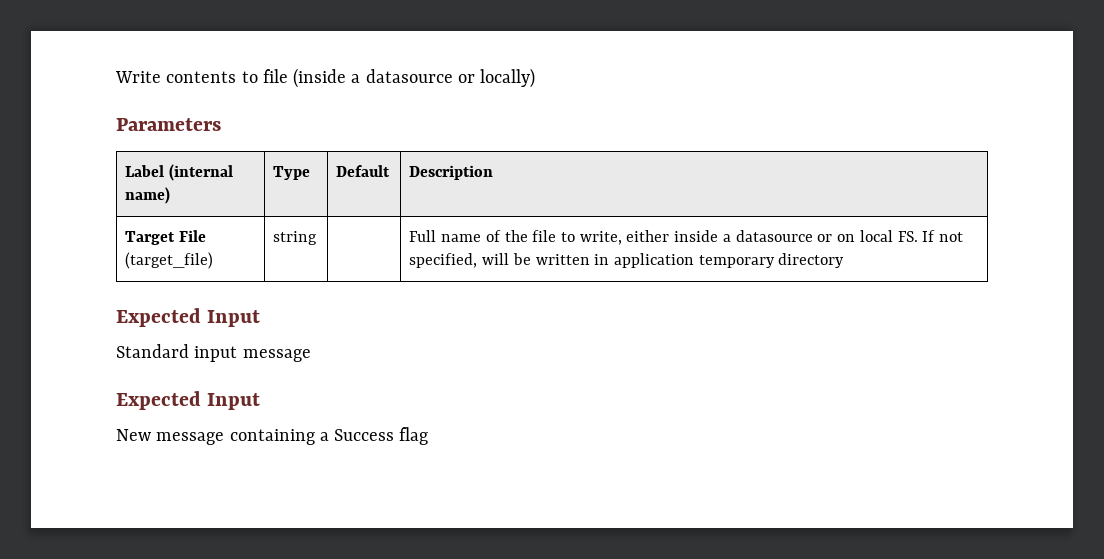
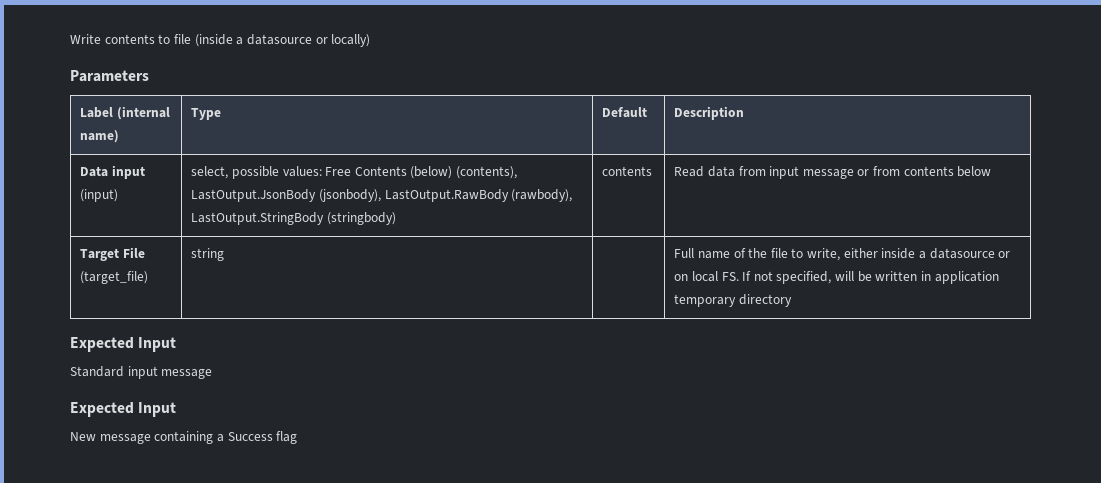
(494, 172) none -> [80,165,145,179] [80,189,119,202] [191,166,518,179] [191,189,573,202] [191,212,396,225] [602,166,653,176] [674,166,992,179] // Data input (input) | select, possible values: Free Contents (below) (contents), LastOutput.JsonBody (jsonbody), LastOutput.RawBody (rawbody), LastOutput.StringBody (stringbody) | contents | Read data from input message or from contents below

